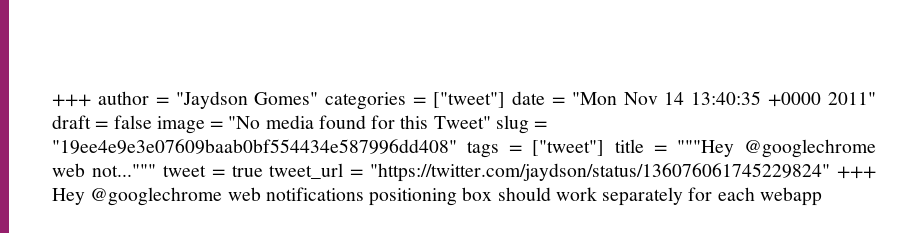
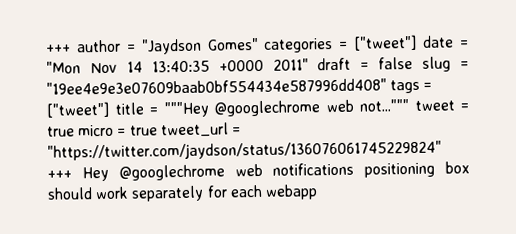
[156,115,491,134] image = "No media found for this Tweet" -> (414, 63) none
(263, 171) none -> [78,124,158,137] micro = true

